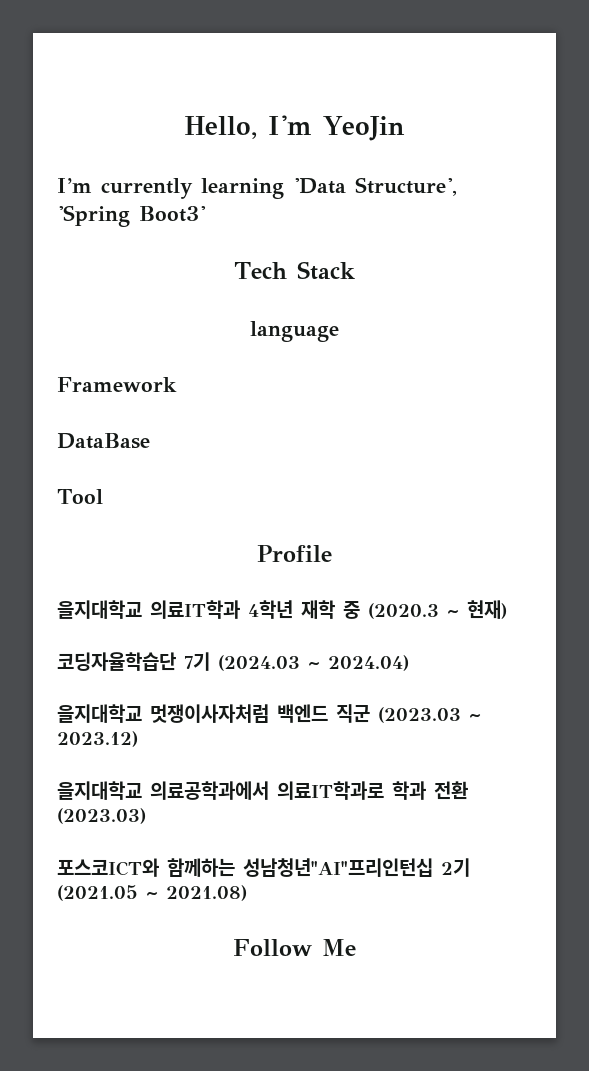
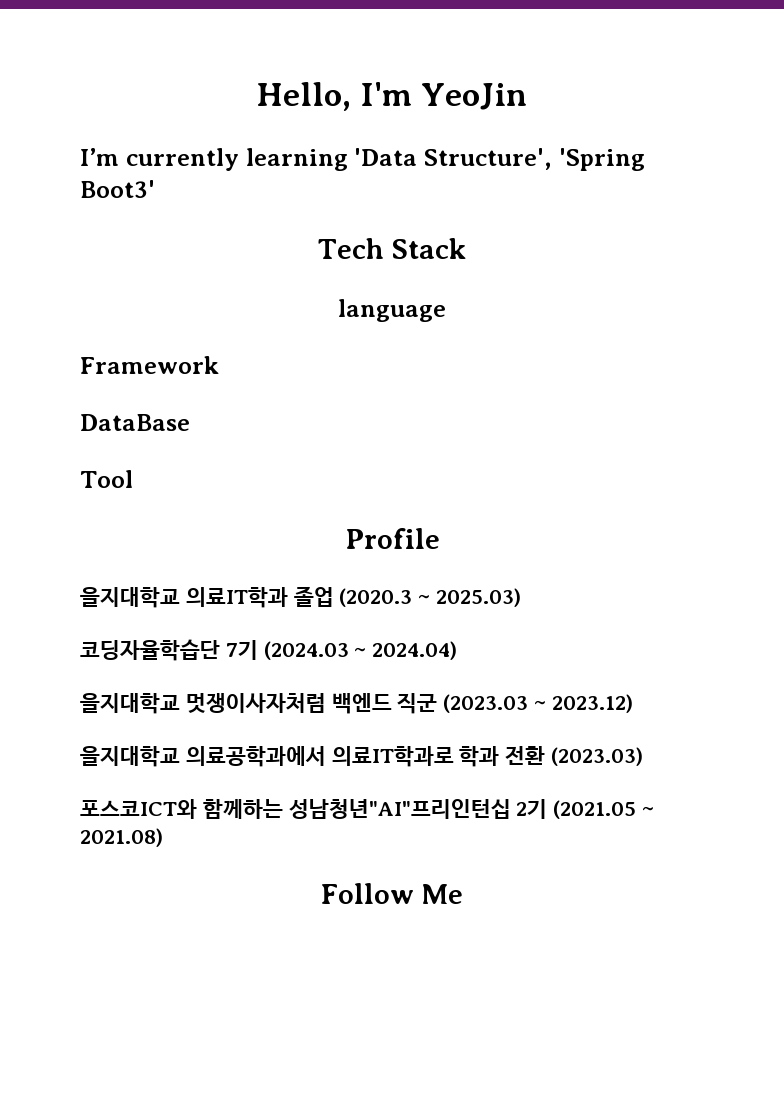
[248,600,360,619] 4학년 재학 중 -> [293,586,334,607] 졸업
[467,600,507,619] 현재) -> [436,588,522,607] 2025.03)

